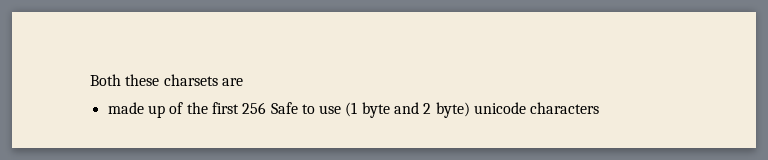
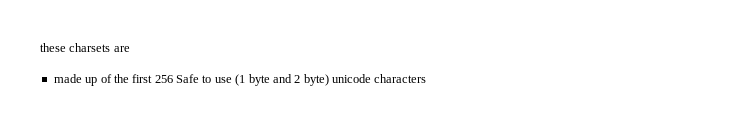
[90,74,121,86] Both -> (40, 47) none

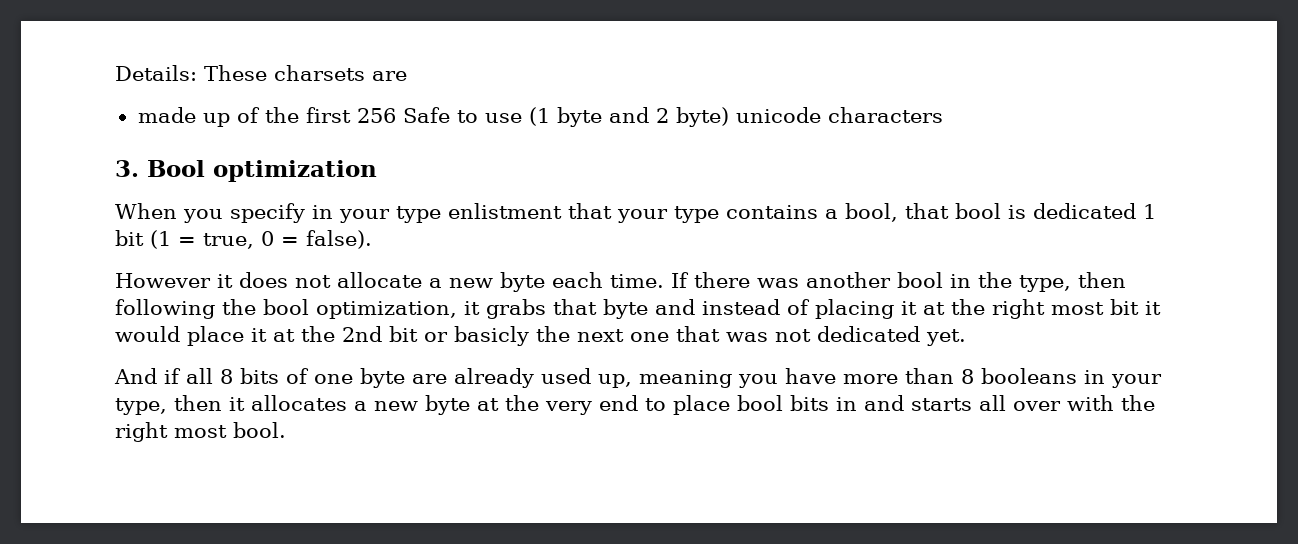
[40,43,66,52] these -> [115,65,267,81] Details: These
(427, 78) none -> [115,160,377,182] [115,203,1156,223] [115,230,372,249] [115,272,1126,292] [115,299,1161,319] [115,326,966,346] [114,368,1162,388] [115,395,1155,415] [115,422,286,442] // 3. Bool optimization // When you specify in your type enlistment that your type contains a bool, that bool is dedicated 1 bit (1 = true, 0 = false). // However it does not allocate a new byte each time. If there was another bool in the type, then following the bool optimization, it grabs that byte and instead of placing it at the right most bit it would place it at the 2nd bit or basicly the next one that was not dedicated yet. // And if all 8 bits of one byte are already used up, meaning you have more than 8 booleans in your type, then it allocates a new byte at the very end to place bool bits in and starts all over with the right most bool.

